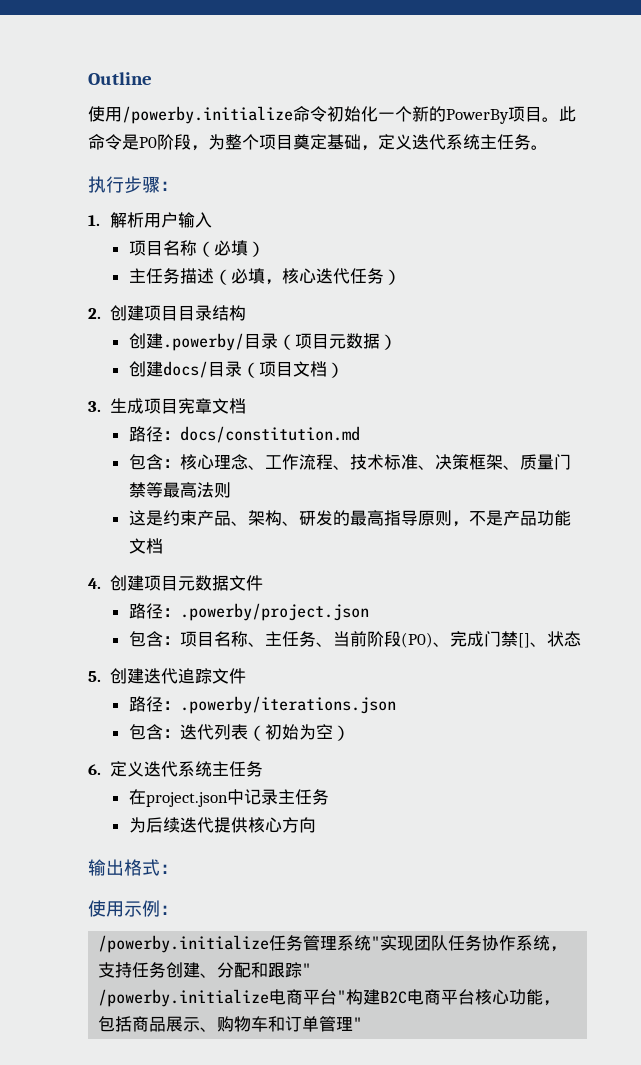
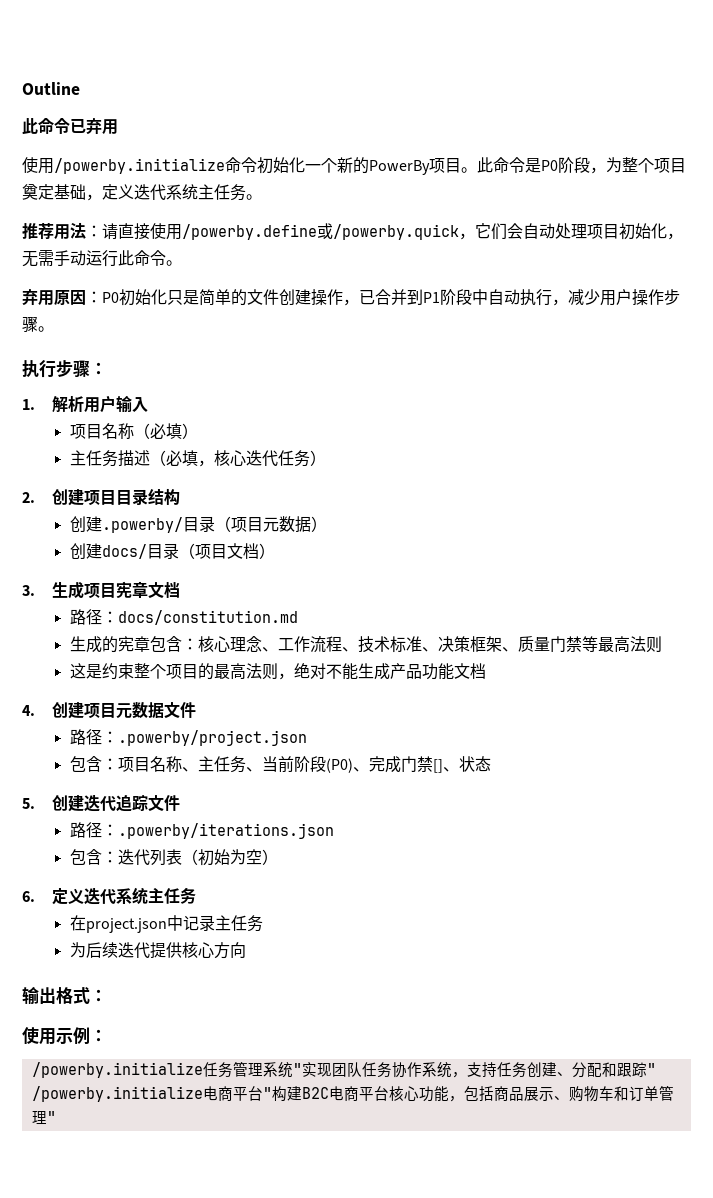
(152, 78) none -> [22,118,118,135] // 此命令已弃用
(548, 147) none -> [22,222,683,240] [22,250,182,267] [22,289,680,306] [22,317,54,332] // 推荐用法：请直接使用/powerby.define或/powerby.quick，它们会自动处理项目初始化，无需手动运行此命令。 // 弃用原因：P0初始化只是简单的文件创建操作，已合并到P1阶段中自动执行，减少用户操作步骤。
(360, 434) none -> [69,636,150,653] 生成的宪章
[196,510,503,527] 产品、架构、研发的最高指导原则，不是 -> [133,663,390,680] 整个项目的最高法则，绝对不能生成

